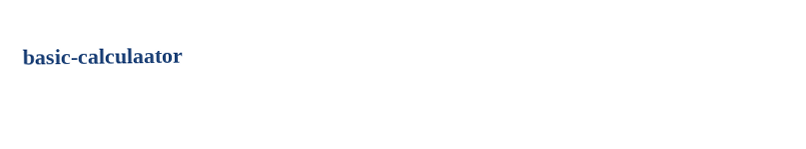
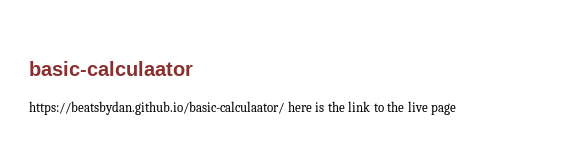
(183, 56) none -> [29,101,457,115] // https://beatsbydan.github.io/basic-calculaator/ here is the link to the live page

